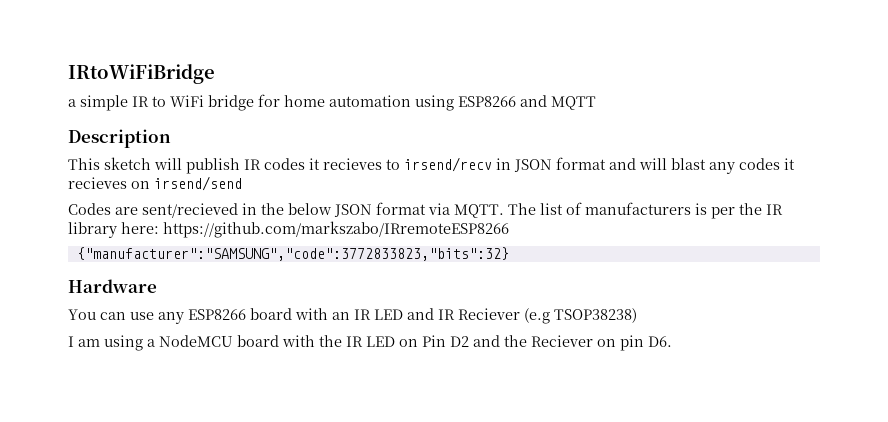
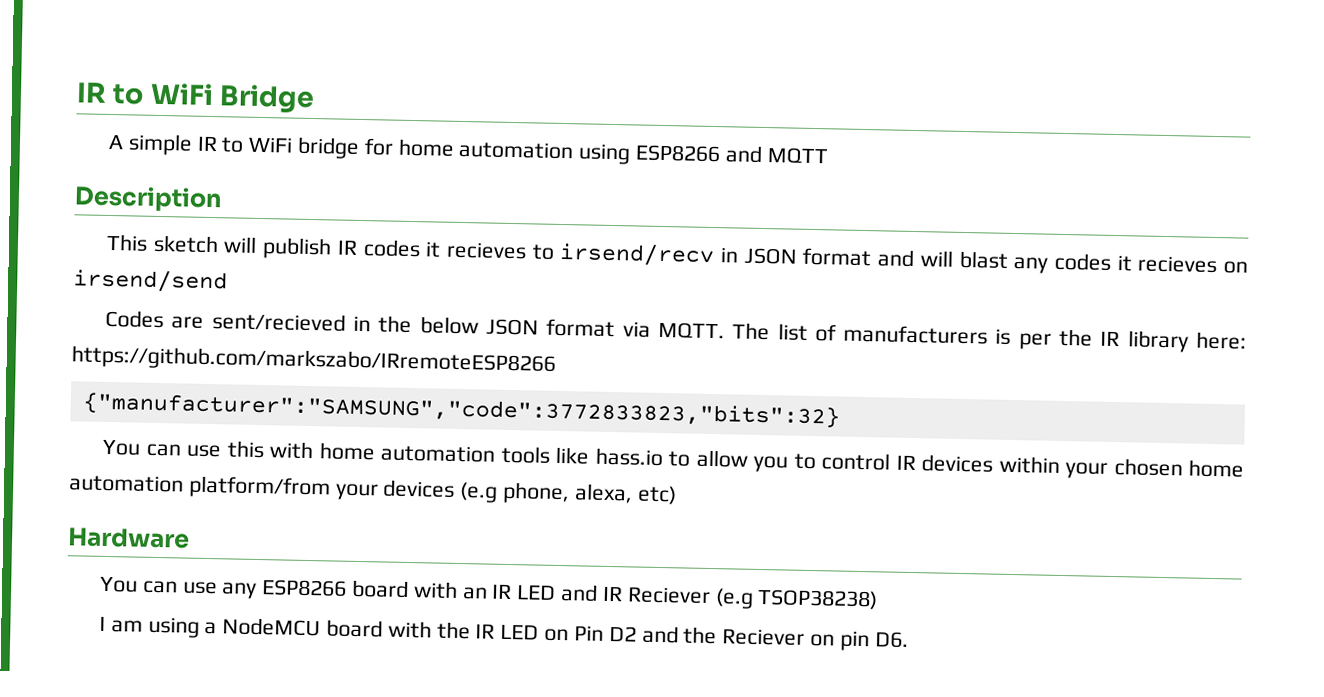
[68,64,215,84] [68,99,76,107] IRtoWiFiBridge // a -> [76,82,315,114] [108,134,125,150] IR to WiFi Bridge // A
(509, 254) none -> [102,439,1244,479] [69,474,677,505] // You can use this with home automation tools like hass.io to allow you to control IR devices within your chosen home automation platform/from your devices (e.g phone, alexa, etc)

